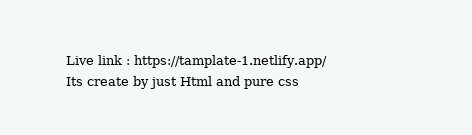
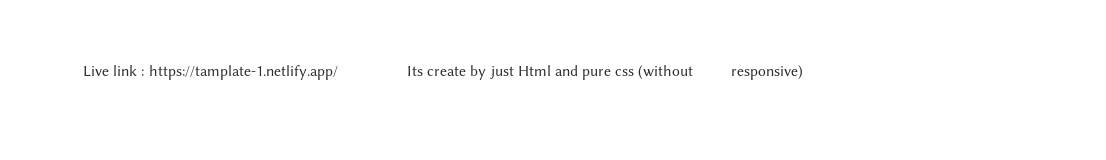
(299, 82) none -> [638,65,803,80] (without responsive)

